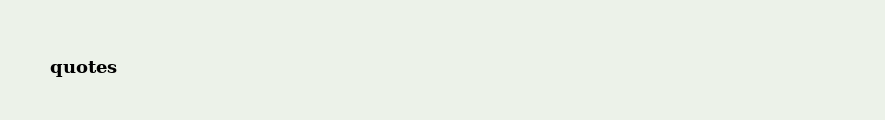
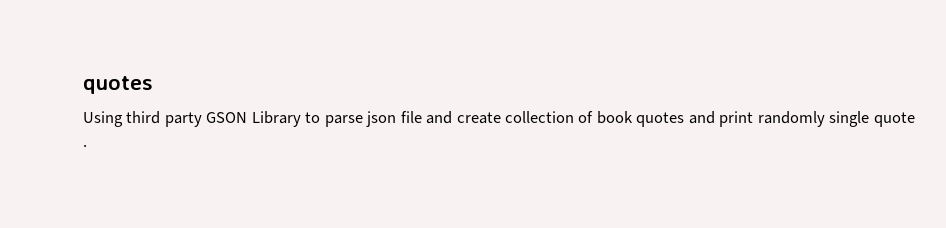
[50,61,117,77] quotes -> [83,76,153,94] [83,111,915,127] [83,144,87,147] quotes // Using third party GSON Library to parse json file and create collection of book quotes and print randomly single quote .

